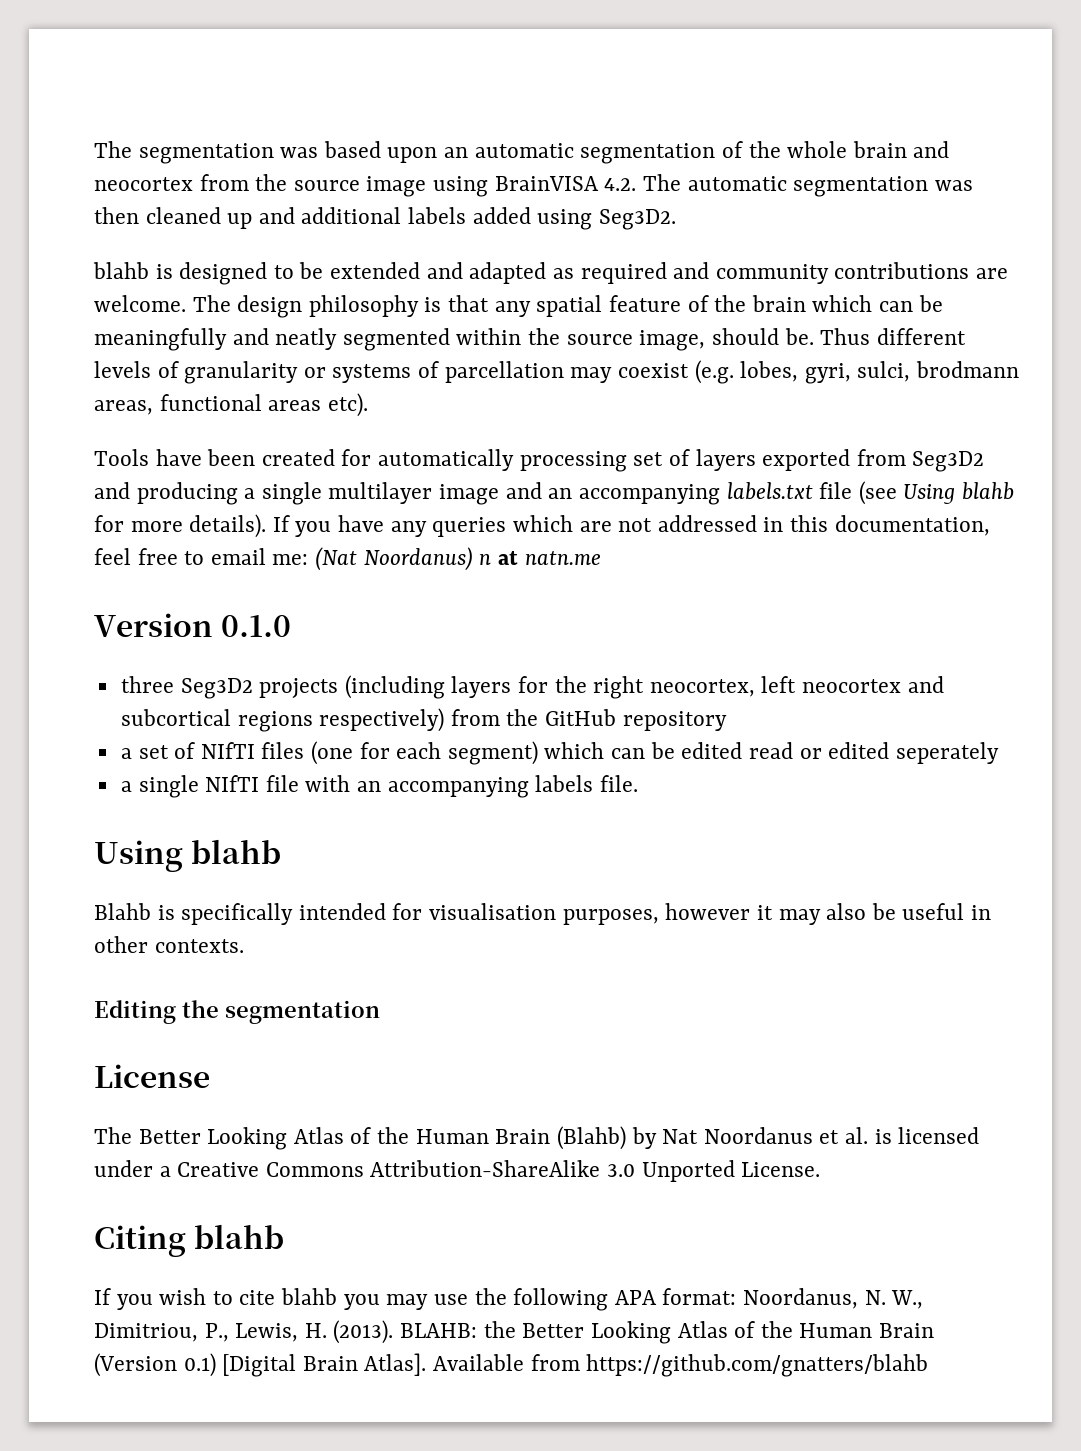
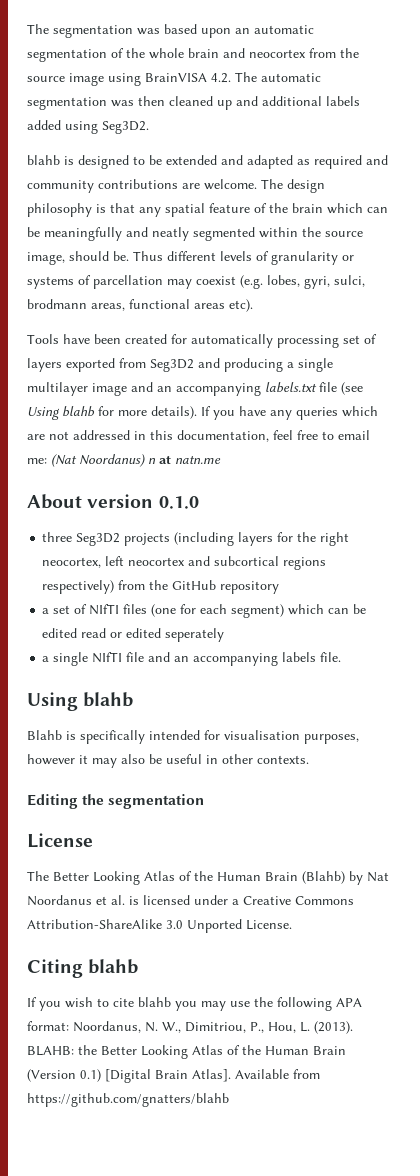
[94,613,213,637] Version -> [27,494,154,509] About version
[305,775,351,792] with -> [148,652,171,662] and
[235,1323,327,1342] Lewis, H. -> [268,1022,310,1033] Hou, L.

